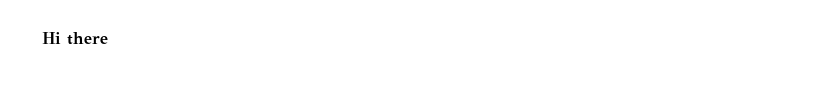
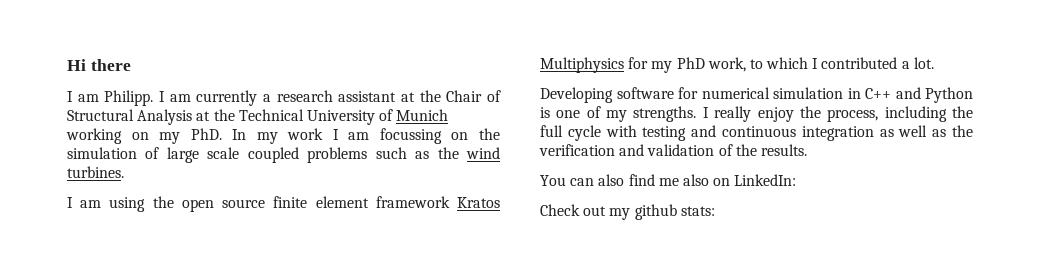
(108, 38) none -> [67,90,502,106] [67,109,449,125] [66,128,500,144] [67,147,501,163] [67,166,124,178] [67,196,500,212] [540,57,934,73] [540,87,973,103] [540,106,973,122] [540,125,973,141] [539,144,807,156] [540,174,797,186] [540,204,715,220] // I am Philipp. I am currently a research assistant at the Chair of Structural Analysis at the Technical University of Munich working on my PhD. In my work I am focussing on the simulation of large scale coupled problems such as the wind turbines. // I am using the open source finite element framework Kratos Multiphysics for my PhD work, to which I contributed a lot. // Developing software for numerical simulation in C++ and Python is one of my strengths. I really enjoy the process, including the full cycle with testing and continuous integration as well as the verification and validation of the results. // You can also find me also on LinkedIn: // Check out my github stats:

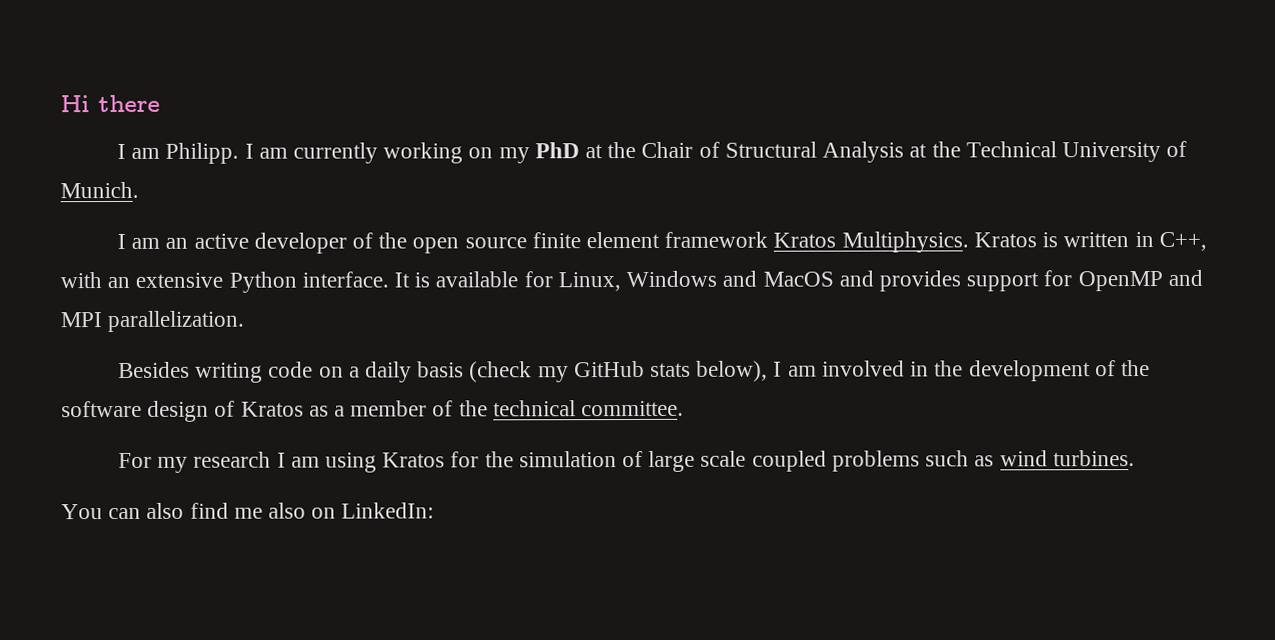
[263,90,397,102] a research assistant -> [383,142,580,164] working on my PhD
[396,109,449,121] [66,128,469,144] Munich working on my PhD. In my work I am focussing on -> [60,181,139,199] [116,231,1207,254] [60,269,1203,293] [60,310,246,333] [117,360,1150,383] [61,400,685,422] [117,451,480,473] Munich. // I am an active developer of the open source finite element framework Kratos Multiphysics. Kratos is written in C++, with an extensive Python interface. It is available for Linux, Windows and MacOS and provides support for OpenMP and MPI parallelization. // Besides writing code on a daily basis (check my GitHub stats below), I am involved in the development of the software design of Kratos as a member of the technical committee. // For my research I am using Kratos for
[437,147,459,159] the -> (995, 461) none
[67,196,500,212] [540,57,934,73] [540,87,973,103] [540,106,973,122] [540,125,973,141] [539,144,807,156] // I am using the open source finite element framework Kratos Multiphysics for my PhD work, to which I contributed a lot. // Developing software for numerical simulation in C++ and Python is one of my strengths. I really enjoy the process, including the full cycle with testing and continuous integration as well as the verification and validation of the results. -> (1135, 458) none
[540,204,715,220] // Check out my github stats: -> (435, 510) none

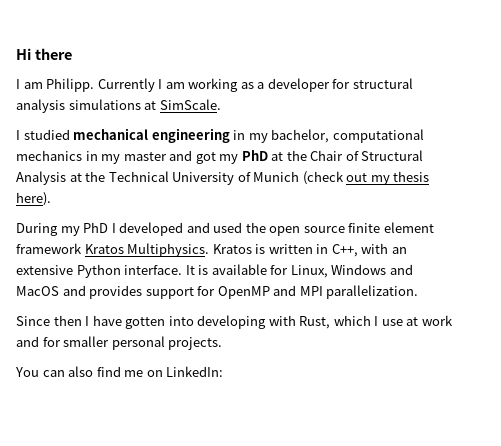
[244,142,494,164] I am currently working on -> [97,78,413,92] [16,99,221,113] [16,128,424,143] [16,150,216,164] Currently I am working as a developer for structural analysis simulations at SimScale. // I studied mechanical engineering in my bachelor, computational mechanics in my master and got
[60,181,139,199] [116,232,374,254] Munich. // I am an active developer of -> [253,171,430,185] [16,192,51,206] [16,222,243,236] Munich (check out my thesis here). // During my PhD I developed and used
[117,360,1150,383] [61,400,685,422] [117,450,1135,473] Besides writing code on a daily basis (check my GitHub stats below), I am involved in the development of the software design of Kratos as a member of the technical committee. // For my research I am using Kratos for the simulation of large scale coupled problems such as wind turbines. -> [16,315,453,329] [16,336,223,350] Since then I have gotten into developing with Rust, which I use at work and for smaller personal projects.
[268,502,307,519] also -> (144, 373) none

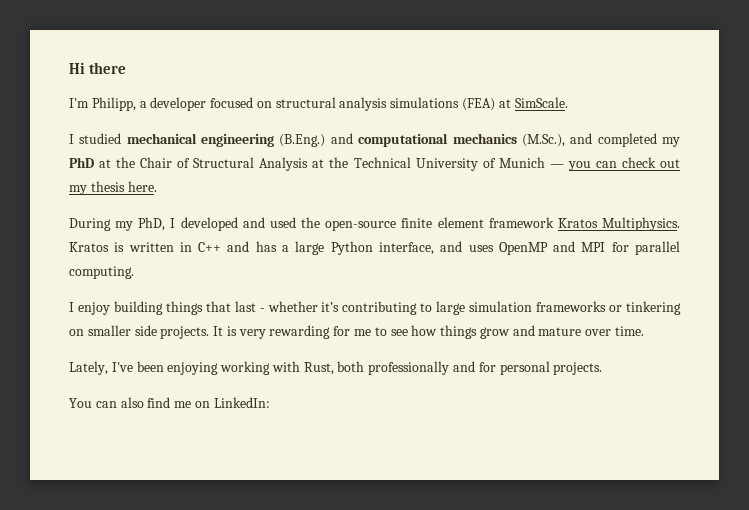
[16,78,351,92] I am Philipp. Currently I am working as a developer for -> [69,97,272,111] I'm Philipp, a developer focused on
(141, 104) none -> [462,98,496,111] (FEA)
[233,129,424,143] [16,150,216,164] in my bachelor, computational mechanics in my master and got -> [279,133,657,147] (B.Eng.) and computational mechanics (M.Sc.), and completed
[302,171,344,185] (check -> [549,157,656,171] — you can check
[16,192,51,206] here). -> [127,181,157,192] here.
[83,222,109,233] PhD -> [138,217,166,231] PhD,
[269,226,345,236] open source -> [325,220,397,231] open-source
[331,243,407,257] [16,264,413,278] [16,285,419,299] [16,315,453,329] C++, with an extensive Python interface. It is available for Linux, Windows and MacOS and provides support for OpenMP and MPI parallelization. // Since then I have gotten into developing with Rust, which I use at work -> [198,241,680,255] [69,266,134,279] [69,301,681,315] [69,325,645,339] [69,361,450,375] C++ and has a large Python interface, and uses OpenMP and MPI for parallel computing. // I enjoy building things that last - whether it’s contributing to large simulation frameworks or tinkering on smaller side projects. It is very rewarding for me to see how things grow and mature over time. // Lately, I've been enjoying working with Rust, both professionally
[63,336,110,347] smaller -> (496, 367) none

